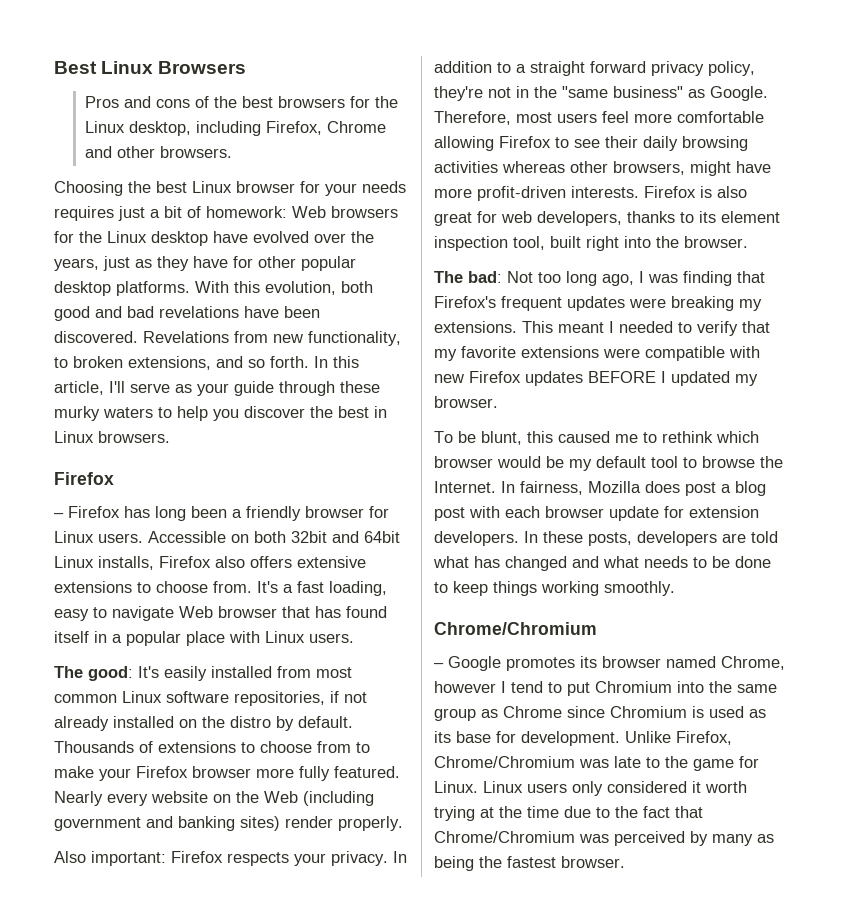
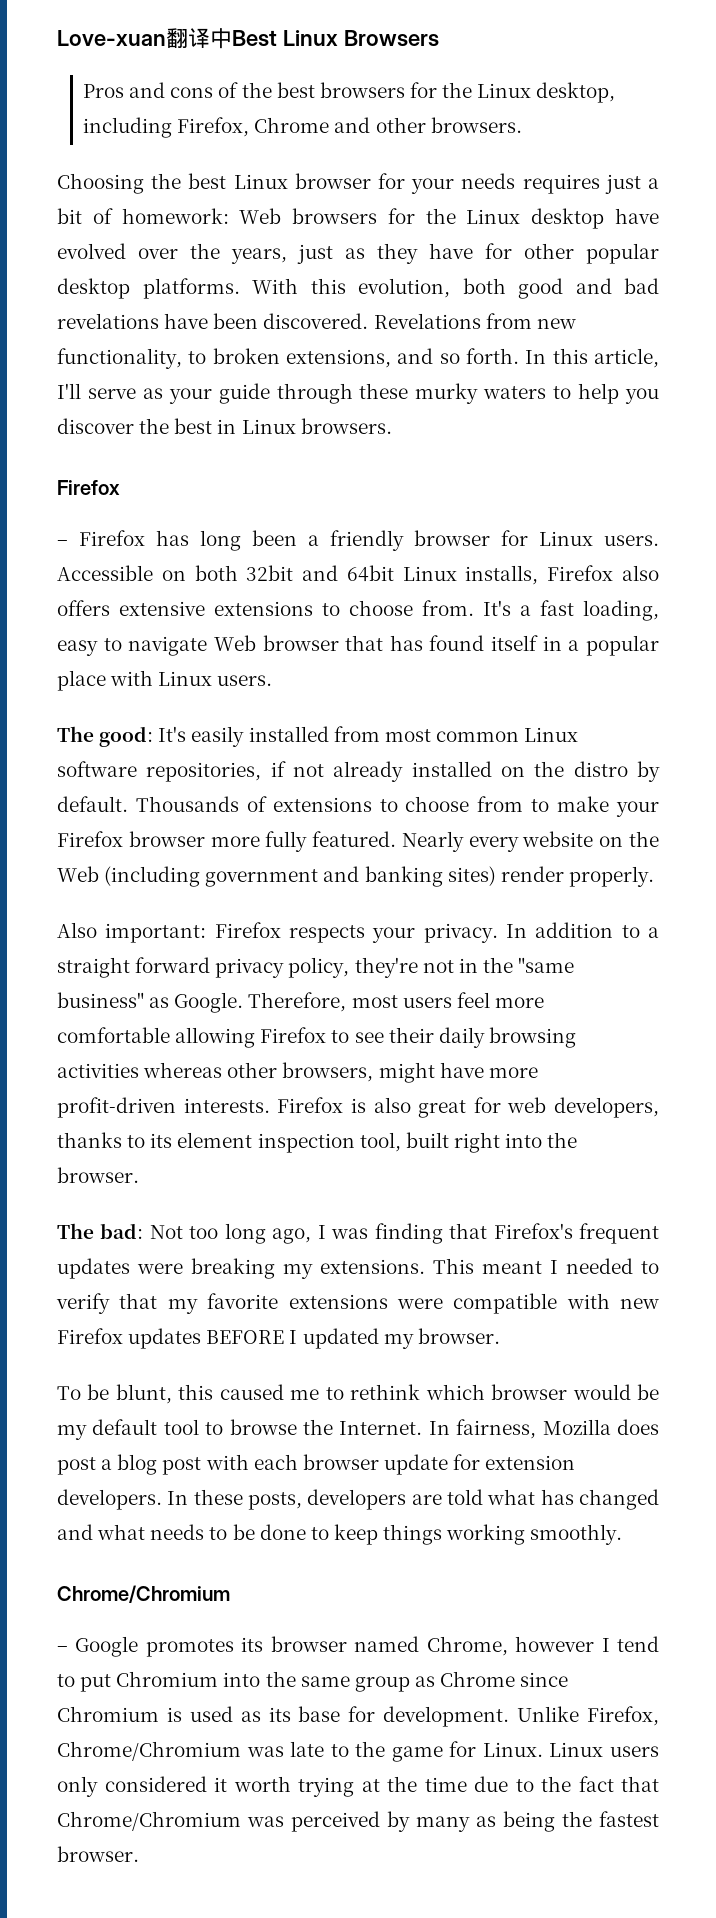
(54, 67) none -> [57,28,232,49] Love-xuan翻译中

